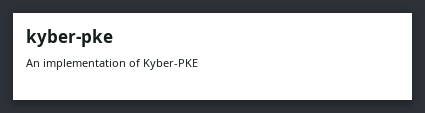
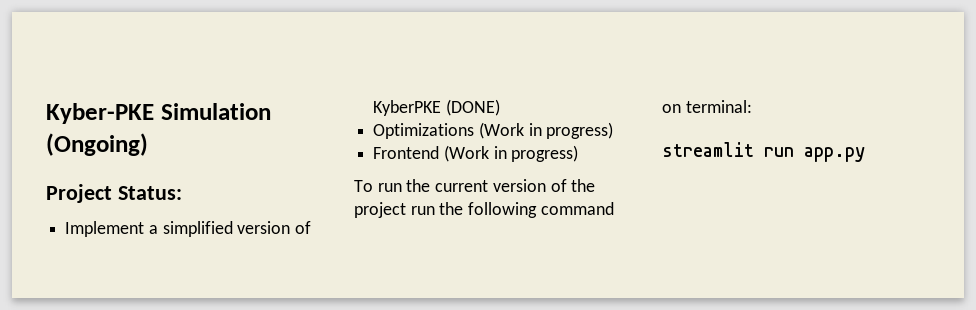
[26,29,113,47] [26,59,198,70] kyber-pke // An implementation of Kyber-PKE -> [46,103,271,124] [46,133,148,156] [46,184,182,203] [65,221,312,237] [373,99,500,116] [373,122,614,139] [373,145,579,162] [354,179,596,192] [354,202,614,218] [662,100,752,113] [662,142,865,162] Kyber-PKE Simulation (Ongoing) // Project Status: // Implement a simplified version of KyberPKE (DONE) // Optimizations (Work in progress) // Frontend (Work in progress) // To run the current version of the project run the following command on terminal: // streamlit run app.py

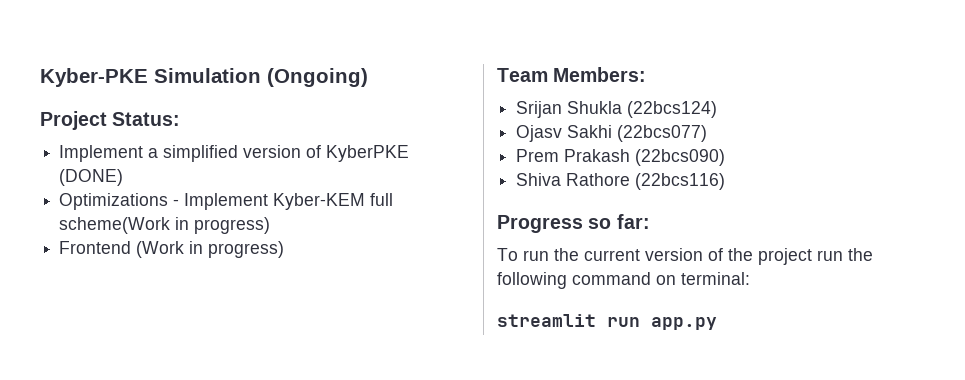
[478,122,524,139] (Work -> [173,193,394,210] [59,217,171,234] - Implement Kyber-KEM full scheme(Work
(579, 153) none -> [497,67,647,82] [516,101,718,118] [516,125,708,142] [516,149,726,166] [516,173,726,190] [497,214,650,233] // Team Members: // Srijan Shukla (22bcs124) // Ojasv Sakhi (22bcs077) // Prem Prakash (22bcs090) // Shiva Rathore (22bcs116) // Progress so far:

